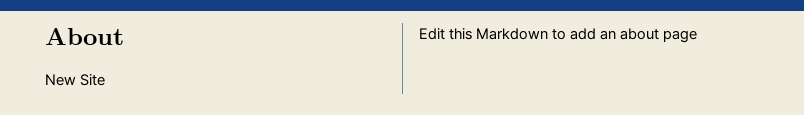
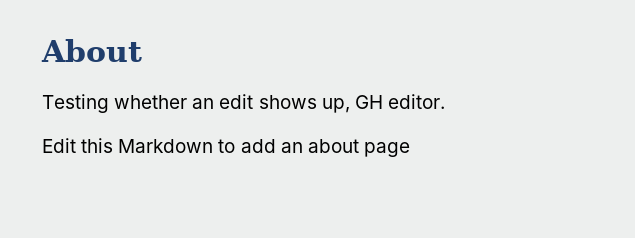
[45,74,106,86] New Site -> [42,94,445,113] Testing whether an edit shows up, GH editor.

